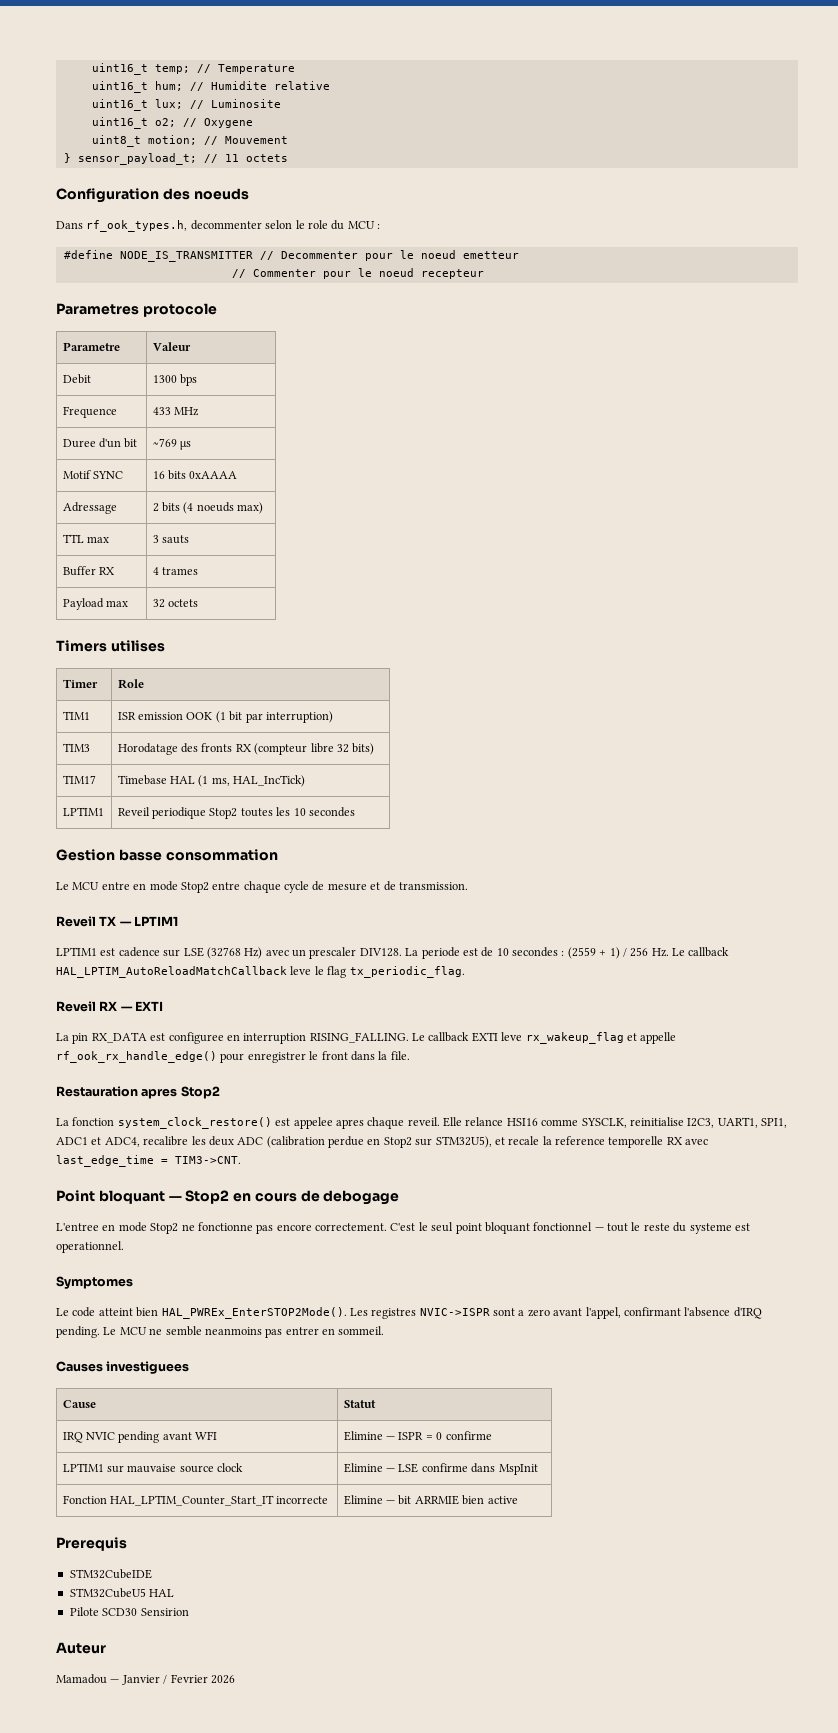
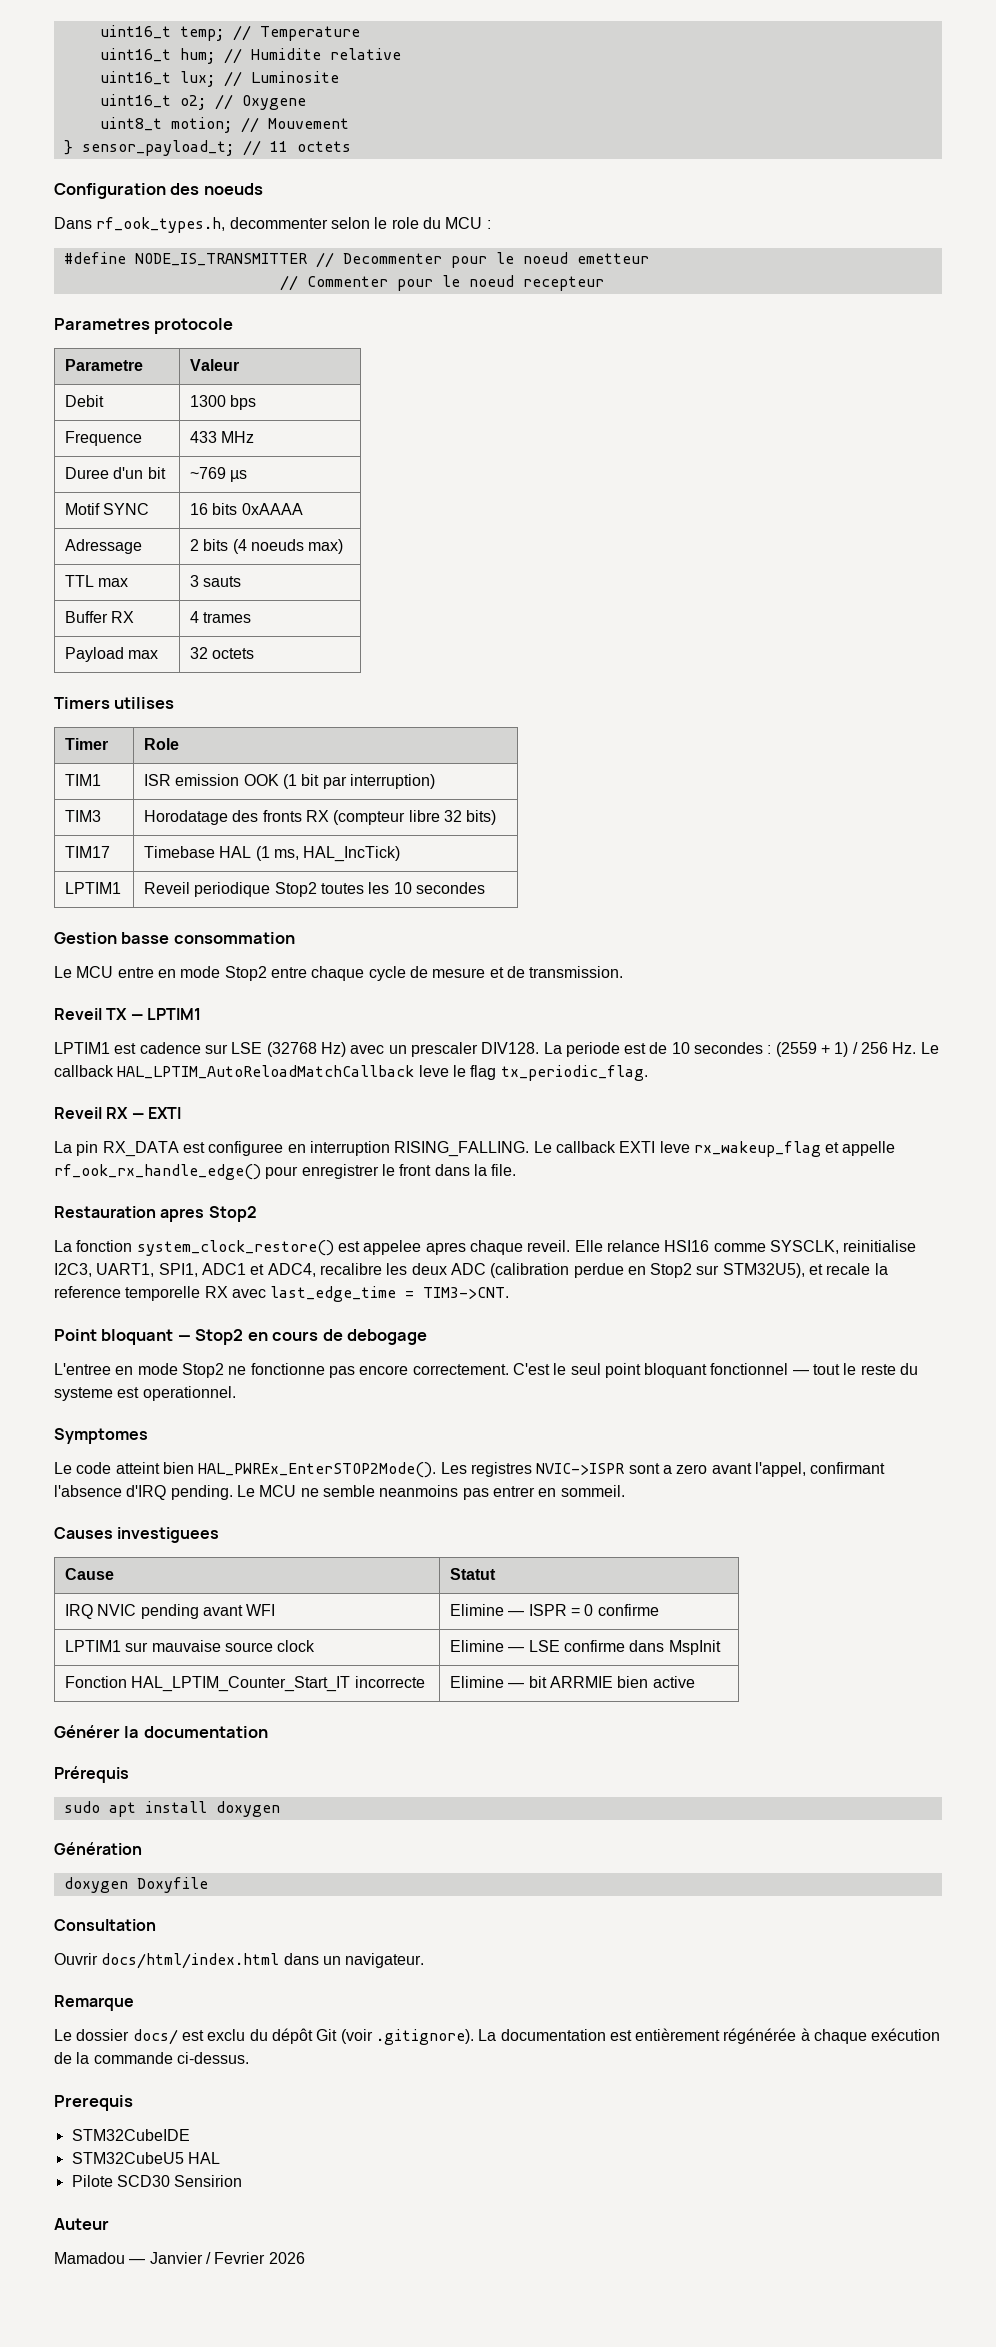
(518, 1500) none -> [54,1725,268,1738] [54,1766,129,1783] [63,1801,280,1817] [54,1842,142,1855] [63,1877,208,1893] [54,1919,156,1931] [54,1953,425,1969] [54,1995,134,2011] [54,2028,941,2045] [54,2052,249,2064] // Générer la documentation // Prérequis // sudo apt install doxygen // Génération // doxygen Doxyfile // Consultation // Ouvrir docs/html/index.html dans un navigateur. // Remarque // Le dossier docs/ est exclu du dépôt Git (voir .gitignore). La documentation est entièrement régénérée à chaque exécution de la commande ci-dessus.

